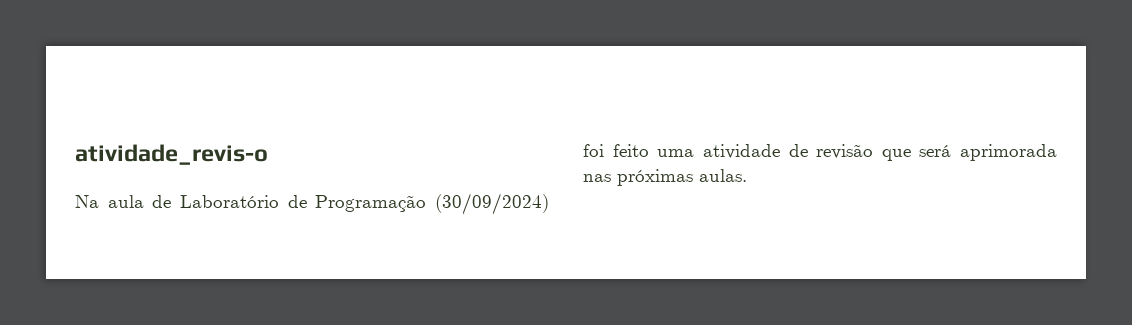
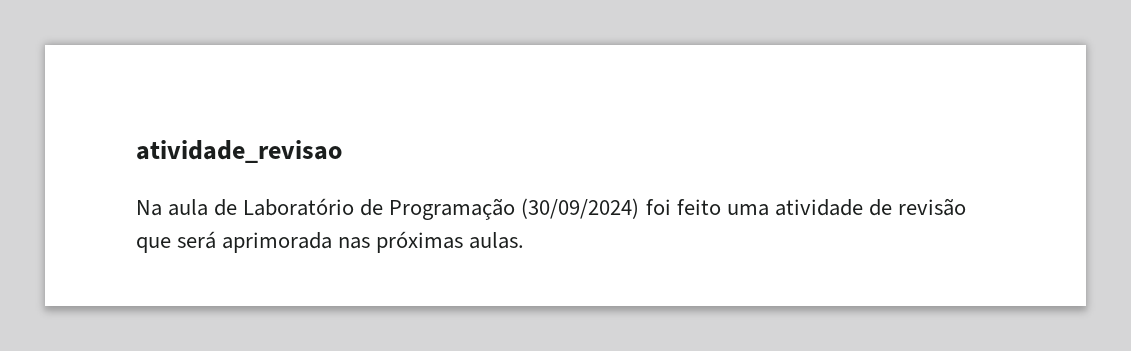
[75,144,268,165] atividade_revis-o -> [136,140,342,163] atividade_revisao

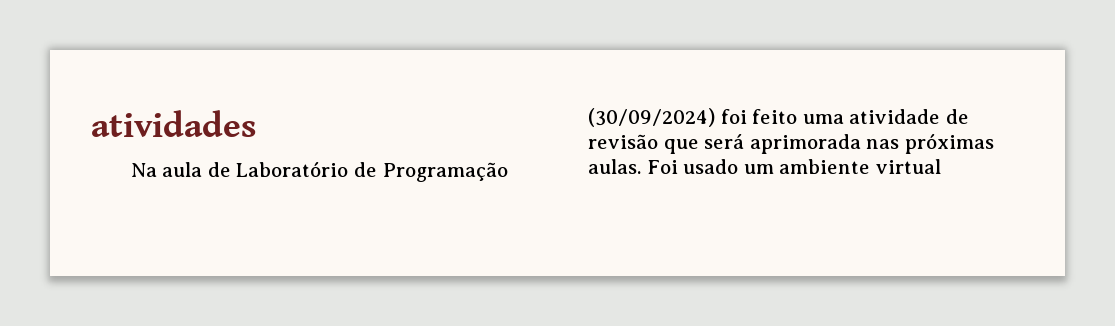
[136,140,342,163] atividade_revisao -> [91,110,256,137] atividades
(525, 240) none -> [646,159,941,174] Foi usado um ambiente virtual

